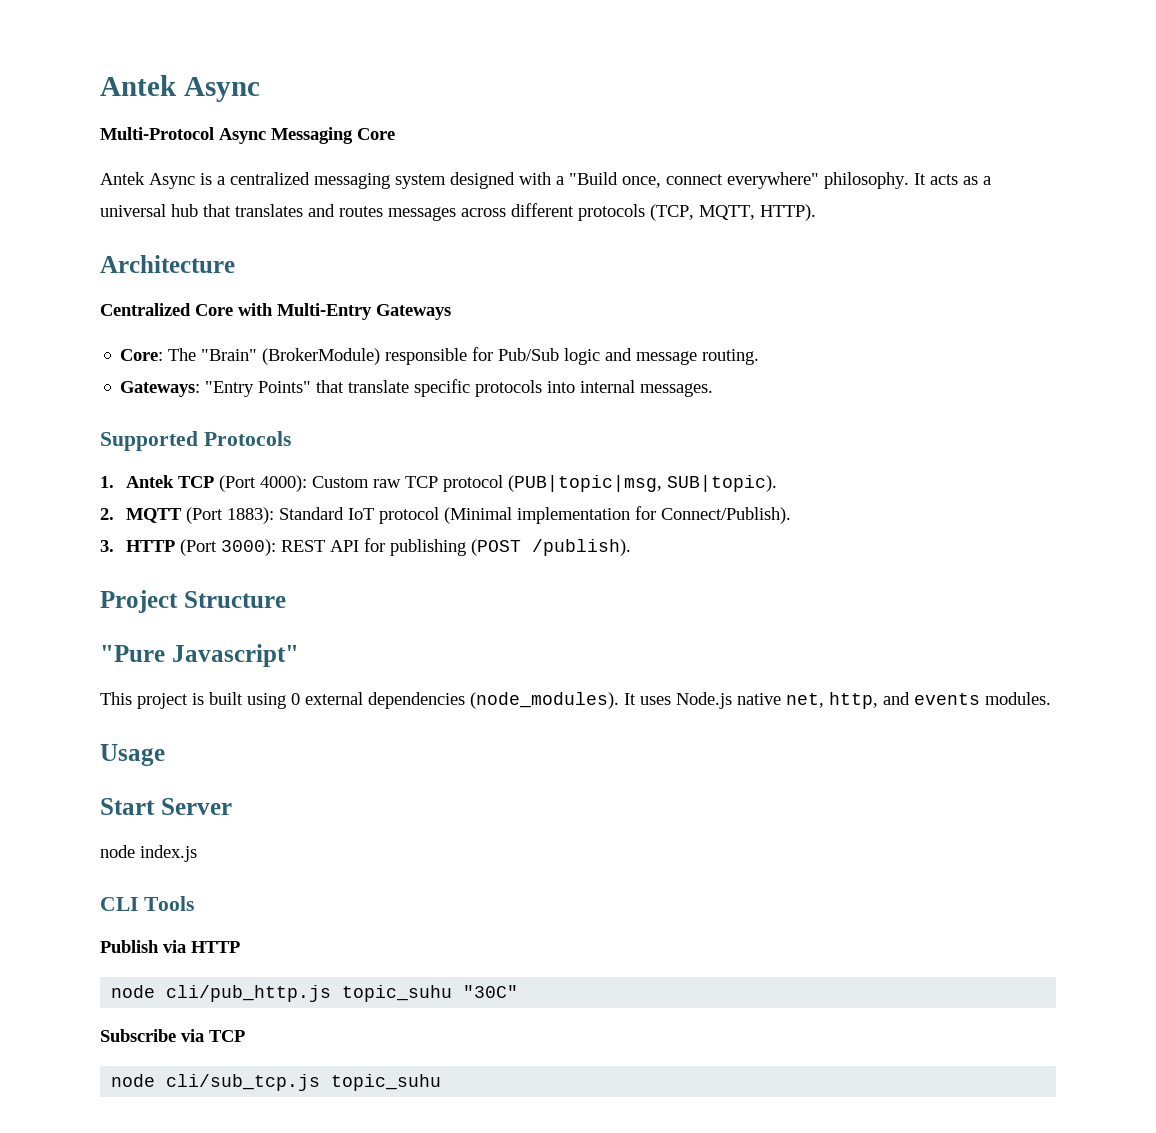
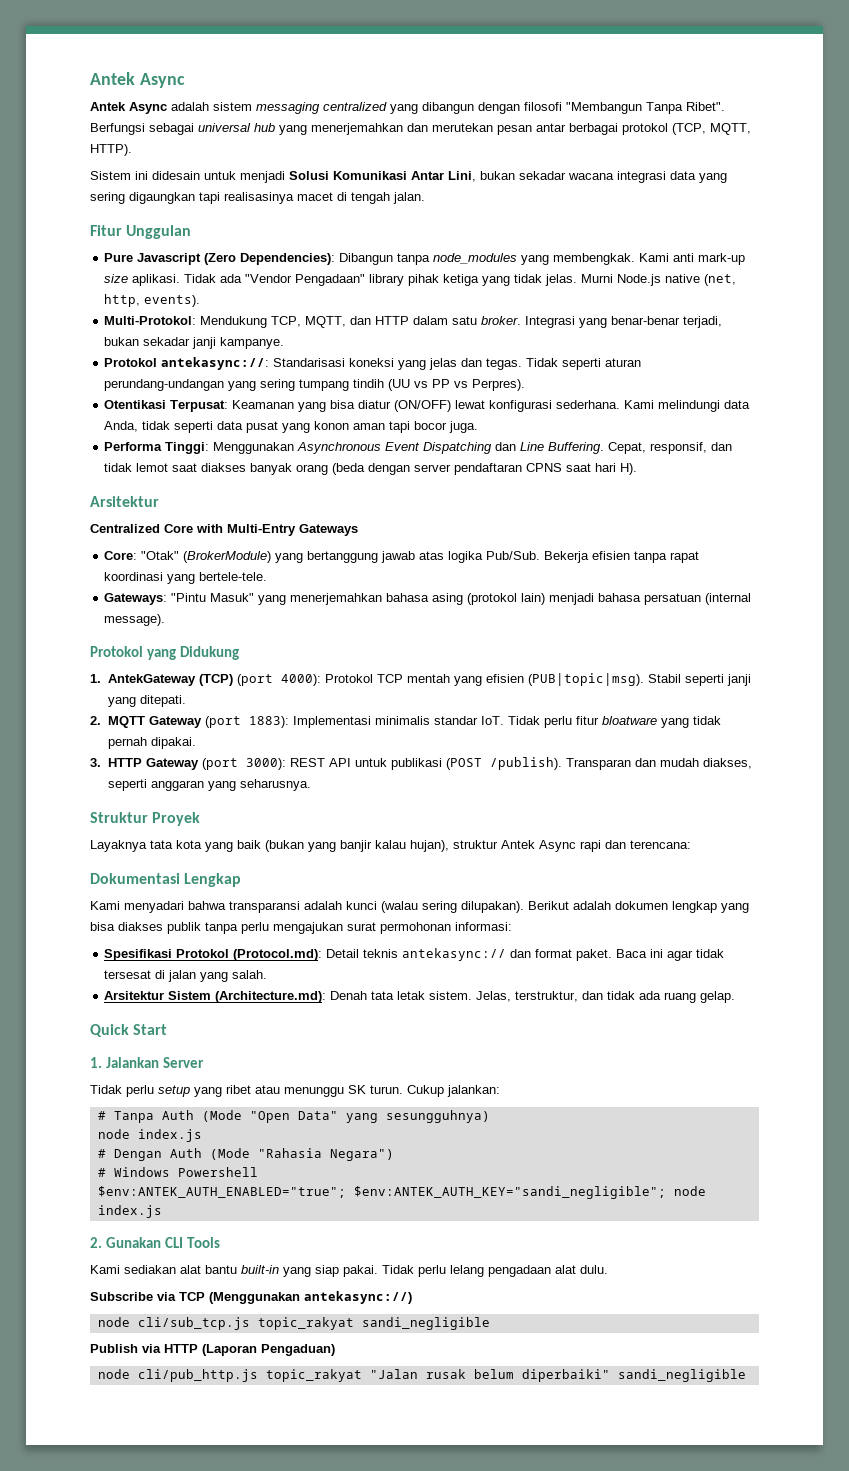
[100,127,395,144] [100,172,991,189] [100,203,816,221] [100,255,235,273] Multi-Protocol Async Messaging Core // Antek Async is a centralized messaging system designed with a "Build once, connect everywhere" philosophy. It acts as a universal hub that translates and routes messages across different protocols (TCP, MQTT, HTTP). // Architecture -> [90,102,725,114] [90,123,751,135] [90,144,132,156] [90,171,727,183] [90,192,425,204] [90,225,192,239] [104,253,746,265] [104,274,737,286] [104,294,201,307] [104,316,723,328] [104,337,285,349] [104,357,642,370] [104,379,526,391] [104,400,751,412] [104,421,479,433] [104,442,733,454] [104,463,638,475] [90,496,159,507] Antek Async adalah sistem messaging centralized yang dibangun dengan filosofi "Membangun Tanpa Ribet". Berfungsi sebagai universal hub yang menerjemahkan dan merutekan pesan antar berbagai protokol (TCP, MQTT, HTTP). // Sistem ini didesain untuk menjadi Solusi Komunikasi Antar Lini, bukan sekadar wacana integrasi data yang sering digaungkan tapi realisasinya macet di tengah jalan. // Fitur Unggulan // Pure Javascript (Zero Dependencies): Dibangun tanpa node_modules yang membengkak. Kami anti mark-up size aplikasi. Tidak ada "Vendor Pengadaan" library pihak ketiga yang tidak jelas. Murni Node.js native (net, http, events). // Multi-Protokol: Mendukung TCP, MQTT, dan HTTP dalam satu broker. Integrasi yang benar-benar terjadi, bukan sekadar janji kampanye. // Protokol antekasync://: Standarisasi koneksi yang jelas dan tegas. Tidak seperti aturan perundang-undangan yang sering tumpang tindih (UU vs PP vs Perpres). // Otentikasi Terpusat: Keamanan yang bisa diatur (ON/OFF) lewat konfigurasi sederhana. Kami melindungi data Anda, tidak seperti data pusat yang konon aman tapi bocor juga. // Performa Tinggi: Menggunakan Asynchronous Event Dispatching dan Line Buffering. Cepat, responsif, dan tidak lemot saat diakses banyak orang (beda dengan server pendaftaran CPNS saat hari H). // Arsitektur
[168,347,760,365] [120,379,714,397] [100,431,291,451] [100,475,778,492] [100,506,792,524] The "Brain" (BrokerModule) responsible for Pub/Sub logic and message routing. // Gateways: "Entry Points" that translate specific protocols into internal messages. // Supported Protocols // 1. Antek TCP (Port 4000): Custom raw TCP protocol (PUB|topic|msg, SUB|topic). // 2. MQTT (Port 1883): Standard IoT protocol (Minimal implementation for Connect/Publish). -> [141,551,700,563] [104,572,268,584] [104,593,752,605] [104,614,166,626] [90,646,240,660] [90,673,751,686] [107,695,186,707] [90,716,721,728] [107,737,196,749] "Otak" (BrokerModule) yang bertanggung jawab atas logika Pub/Sub. Bekerja efisien tanpa rapat koordinasi yang bertele-tele. // Gateways: "Pintu Masuk" yang menerjemahkan bahasa asing (protokol lain) menjadi bahasa persatuan (internal message). // Protokol yang Didukung // 1. AntekGateway (TCP) (port 4000): Protokol TCP mentah yang efisien (PUB|topic|msg). Stabil seperti janji yang ditepati. // 2. MQTT Gateway (port 1883): Implementasi minimalis standar IoT. Tidak perlu fitur bloatware yang tidak pernah dipakai.
[180,539,218,556] (Port -> [145,758,238,770] Gateway (port
[364,538,467,556] for publishing -> [354,758,442,770] untuk publikasi
[100,590,286,613] [100,644,299,667] [100,692,1051,709] [100,744,165,766] // Project Structure // "Pure Javascript" // This project is built using 0 external dependencies (node_modules). It uses Node.js native net, http, and events modules. // Usage // -> [565,758,752,770] [107,779,311,791] [90,812,201,826] [90,840,691,852] [90,873,242,887] [90,901,749,913] [90,922,512,934] [104,948,725,961] [104,970,268,982] [104,991,736,1003] [90,1024,129,1037] Transparan dan mudah diakses, seperti anggaran yang seharusnya. // Struktur Proyek // Layaknya tata kota yang baik (bukan yang banjir kalau hujan), struktur Antek Async rapi dan terencana: // Dokumentasi Lengkap // Kami menyadari bahwa transparansi adalah kunci (walau sering dilupakan). Berikut adalah dokumen lengkap yang bisa diakses publik tanpa perlu mengajukan surat permohonan informasi: // Spesifikasi Protokol (Protocol.md): Detail teknis antekasync:// dan format paket. Baca ini agar tidak tersesat di jalan yang salah. // Arsitektur Sistem (Architecture.md): Denah tata letak sistem. Jelas, terstruktur, dan tidak ada ruang gelap. // Quick
(155, 806) none -> [90,1057,160,1068] // 1. Jalankan
[100,845,197,862] [100,896,194,911] node index.js // CLI Tools -> [90,1085,500,1097] [97,1110,490,1123] [97,1129,202,1142] [97,1148,394,1161] [97,1167,258,1177] [97,1186,706,1199] [97,1205,162,1218] [90,1237,221,1248] [90,1265,608,1277] [90,1291,412,1304] [97,1317,490,1330] Tidak perlu setup yang ribet atau menunggu SK turun. Cukup jalankan: // # Tanpa Auth (Mode "Open Data" yang sesungguhnya) // node index.js // # Dengan Auth (Mode "Rahasia Negara") // # Windows Powershell // $env:ANTEK_AUTH_ENABLED="true"; $env:ANTEK_AUTH_KEY="sandi_negligible"; node index.js // 2. Gunakan CLI Tools // Kami sediakan alat bantu built-in yang siap pakai. Tidak perlu lelang pengadaan alat dulu. // Subscribe via TCP (Menggunakan antekasync://) // node cli/sub_tcp.js topic_rakyat sandi_negligible
(240, 947) none -> [202,1344,335,1356] (Laporan Pengaduan)
[342,985,519,1002] [100,1029,245,1042] [111,1074,442,1091] topic_suhu "30C" // Subscribe via TCP // node cli/sub_tcp.js topic_suhu -> [265,1369,746,1382] topic_rakyat "Jalan rusak belum diperbaiki" sandi_negligible

